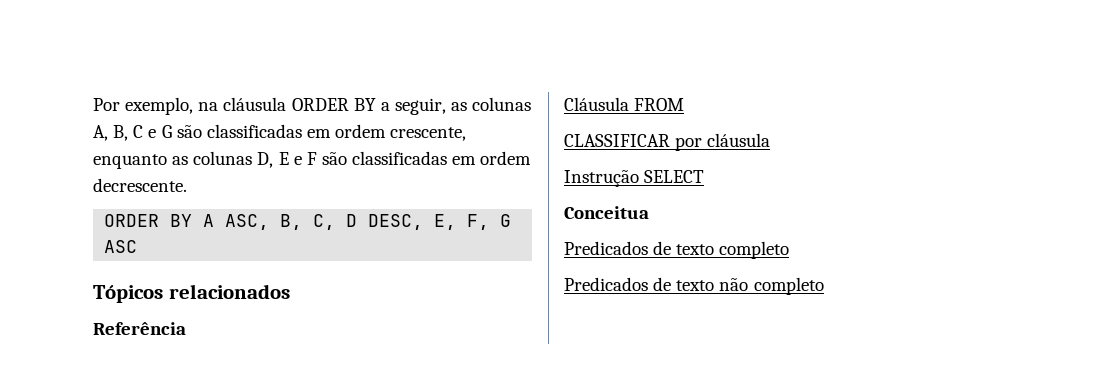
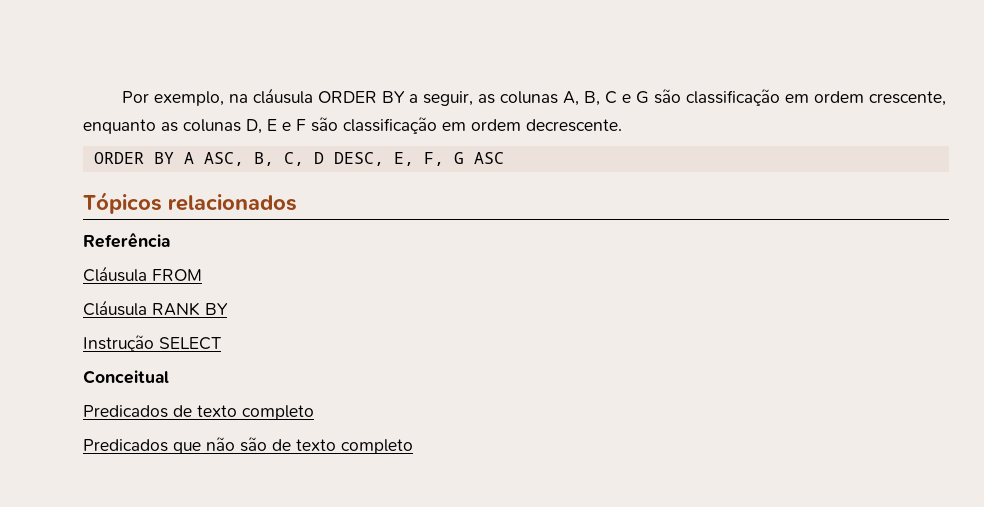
[206,124,302,138] classificadas -> [686,89,781,106] classificação
[352,151,448,165] classificadas -> [343,117,437,134] classificação
[564,133,771,151] CLASSIFICAR por cláusula -> [83,300,228,316] Cláusula RANK BY
[564,206,649,219] Conceitua -> [83,370,169,384] Conceitual
[653,277,749,291] de texto não -> [173,437,336,454] que não são de texto

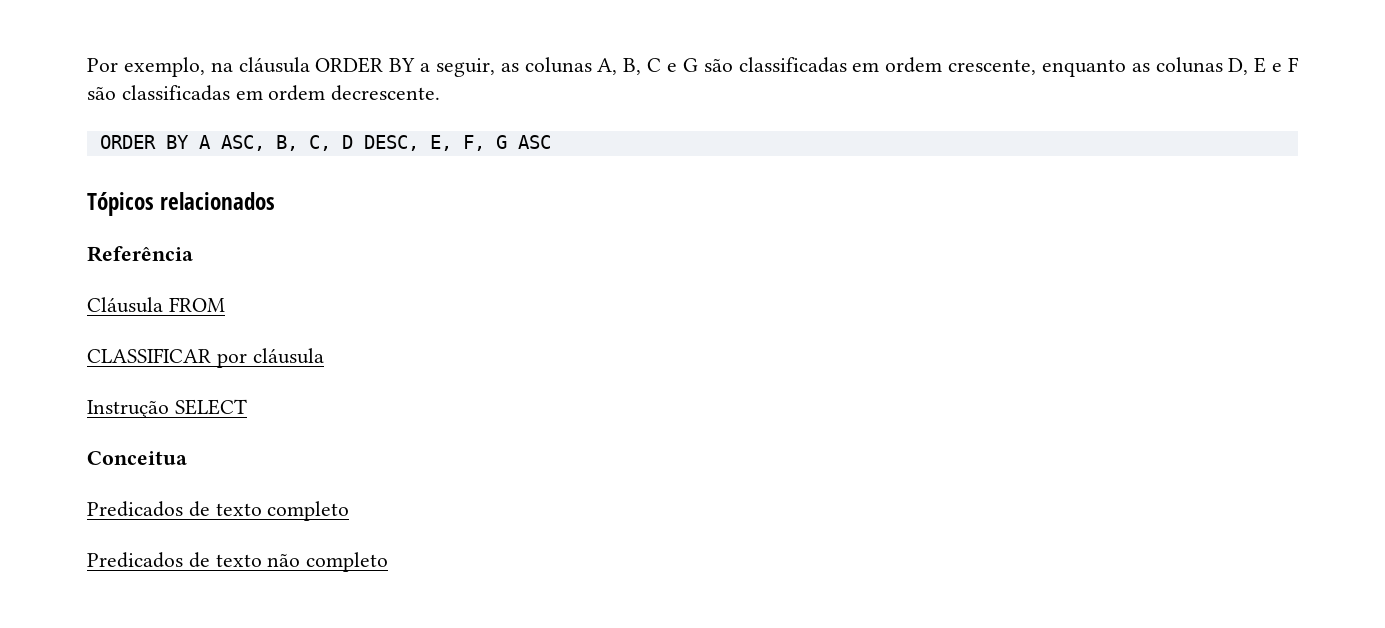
[686,89,781,106] classificação -> [738,57,847,73] classificadas
[343,117,437,134] classificação -> [121,85,230,101] classificadas
[83,300,228,316] Cláusula RANK BY -> [87,348,324,368] CLASSIFICAR por cláusula
[83,370,169,384] Conceitual -> [87,451,187,465] Conceitua
[173,437,336,454] que não são de texto -> [188,552,301,568] de texto não

